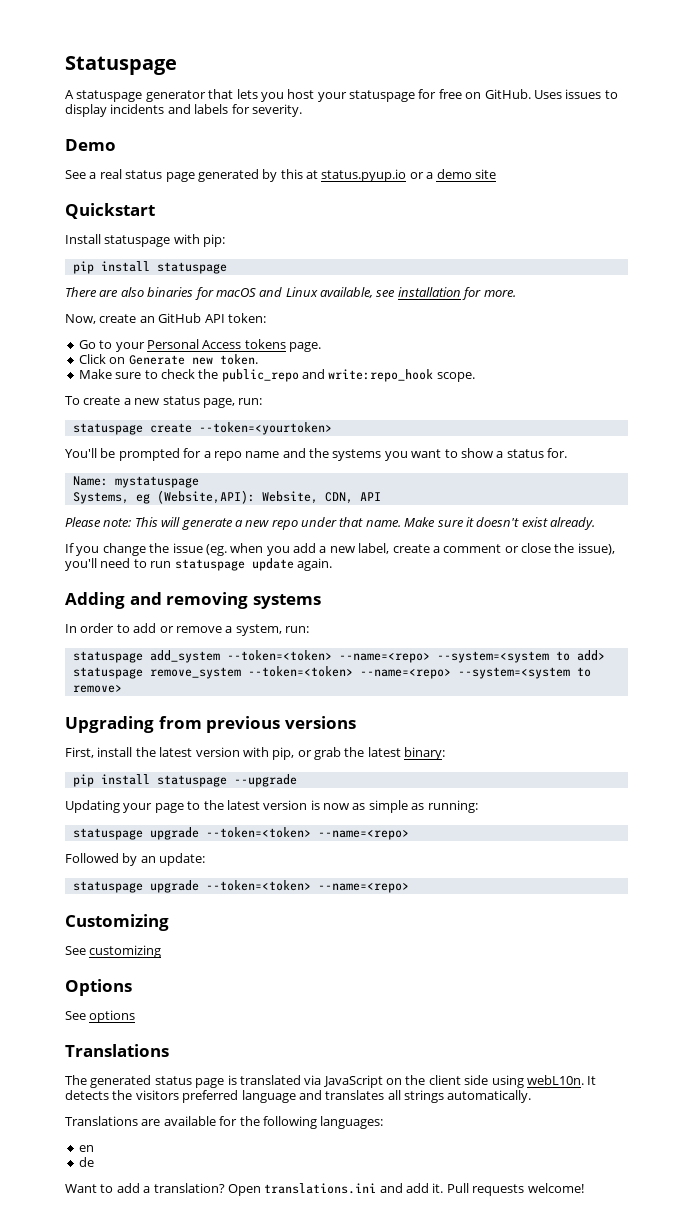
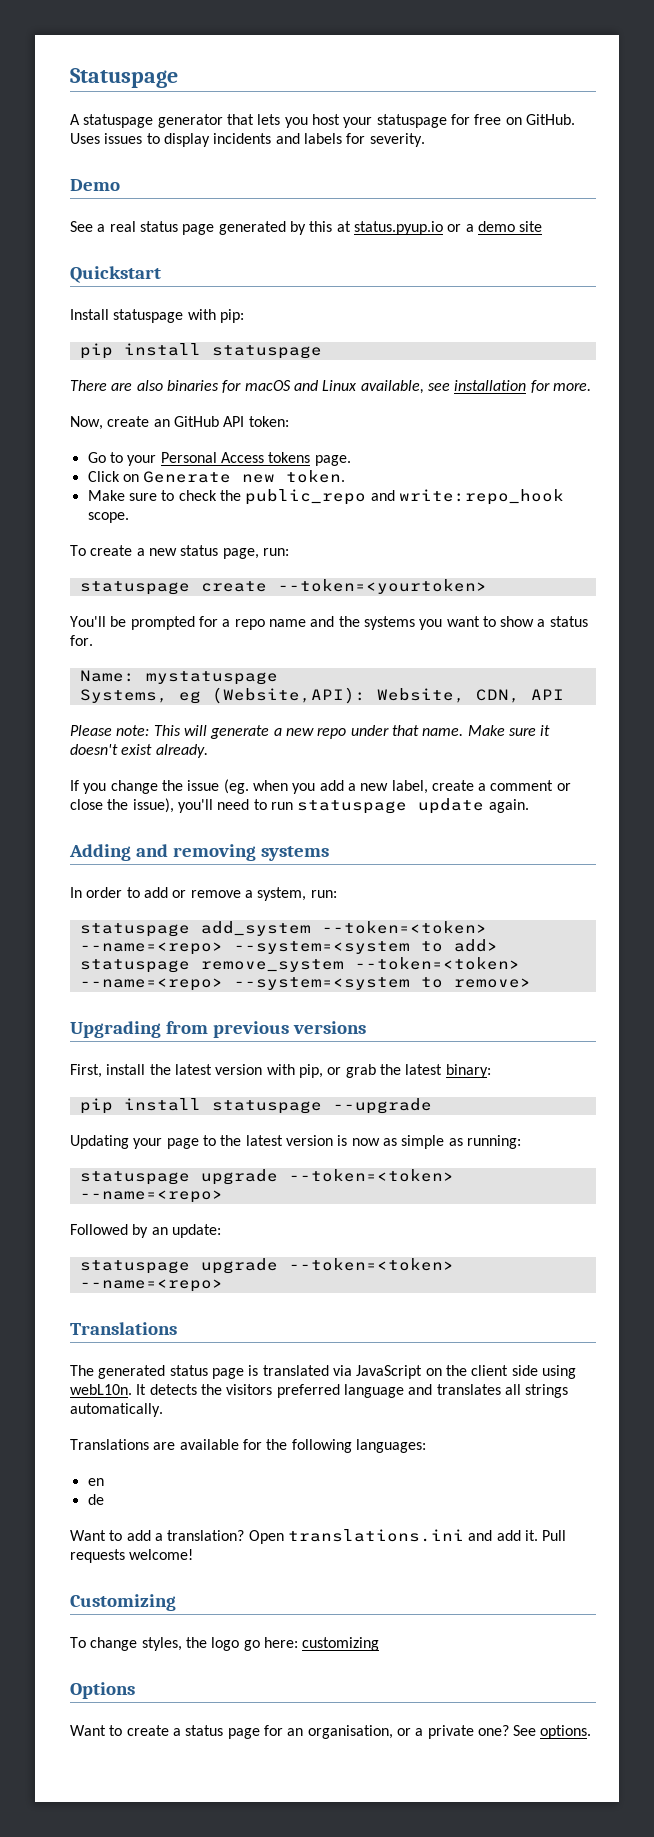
[65,914,169,931] [65,945,162,958] [65,979,132,996] [65,1010,136,1023] // Customizing // See customizing // Options // See options -> (223, 1285) none
(584, 1188) none -> [70,1594,176,1611] [70,1637,380,1651] [70,1682,135,1699] [70,1725,592,1739] // Customizing // To change styles, the logo go here: customizing // Options // Want to create a status page for an organisation, or a private one? See options.

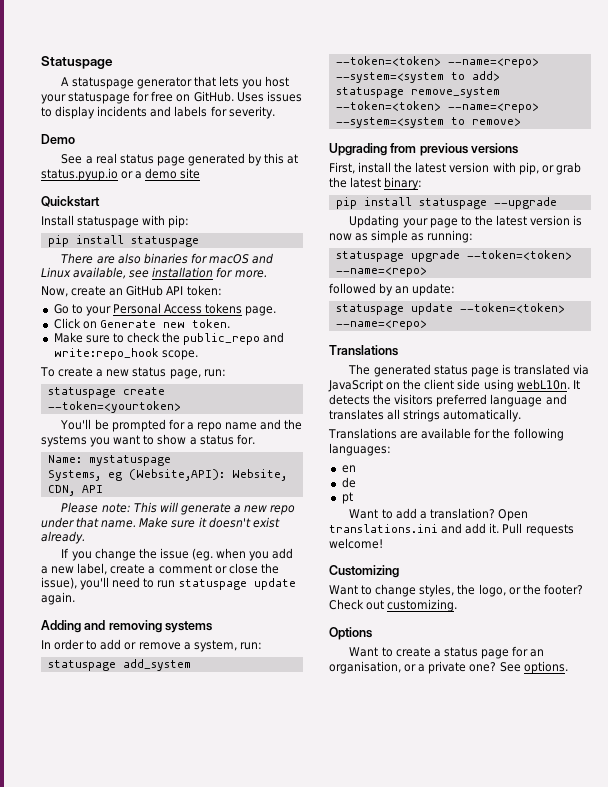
[70,1224,128,1235] Followed -> [329,283,376,294] followed
[200,1258,278,1274] upgrade -> [410,303,453,315] update
(104, 1499) none -> [341,492,353,504] // pt
[70,1637,86,1648] To -> [329,585,373,595] Want to
[211,1637,380,1651] logo go here: customizing -> [478,584,583,597] [329,599,458,612] logo, or the footer? Check out customizing.

